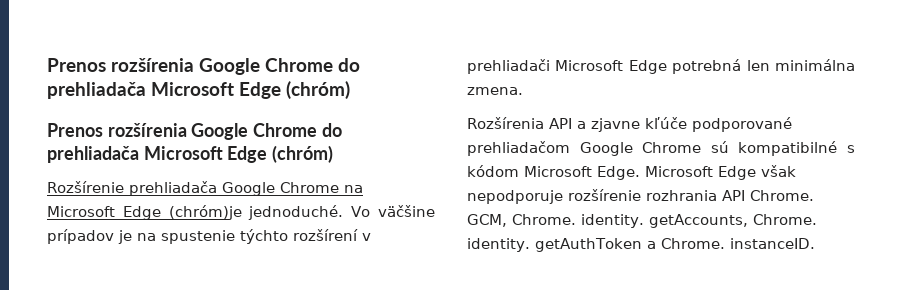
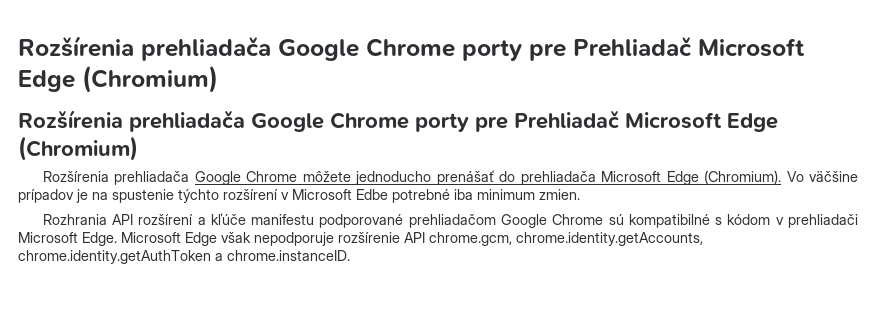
[47,58,360,75] [47,81,350,99] [47,123,342,140] [47,145,334,163] [47,181,363,196] [47,205,344,220] Prenos rozšírenia Google Chrome do prehliadača Microsoft Edge (chróm) // Prenos rozšírenia Google Chrome do prehliadača Microsoft Edge (chróm) // Rozšírenie prehliadača Google Chrome na Microsoft Edge (chróm)je jednoduché. -> [18,36,805,61] [18,65,218,93] [18,110,778,132] [18,136,138,161] [42,170,782,185] Rozšírenia prehliadača Google Chrome porty pre Prehliadač Microsoft Edge (Chromium) // Rozšírenia prehliadača Google Chrome porty pre Prehliadač Microsoft Edge (Chromium) // Rozšírenia prehliadača Google Chrome môžete jednoducho prenášať do prehliadača Microsoft Edge (Chromium).
[467,59,855,74] [467,87,523,95] [467,117,687,132] prehliadači Microsoft Edge potrebná len minimálna zmena. // Rozšírenia API a zjavne kľúče -> [292,189,580,203] [42,213,315,225] Microsoft Edbe potrebné iba minimum zmien. // Rozhrania API rozšírení a kľúče manifestu
(519, 171) none -> [775,214,858,228] v prehliadači
[646,190,814,201] [467,214,817,228] [467,238,815,252] rozhrania API Chrome. GCM, Chrome. identity. getAccounts, Chrome. identity. getAuthToken a Chrome. instanceID. -> [404,232,703,246] [18,250,350,264] API chrome.gcm, chrome.identity.getAccounts, chrome.identity.getAuthToken a chrome.instanceID.

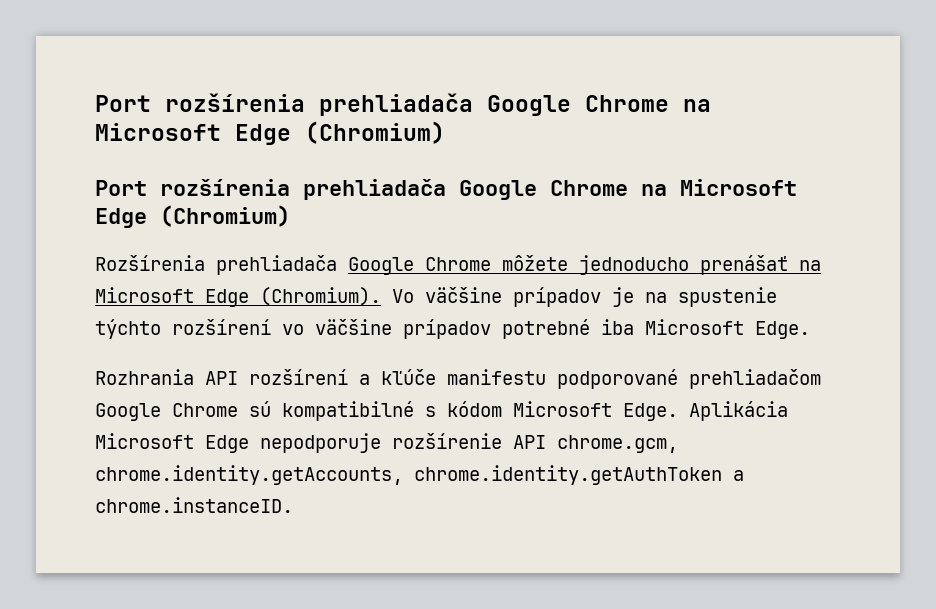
[18,36,805,61] [18,65,218,93] [18,110,620,132] Rozšírenia prehliadača Google Chrome porty pre Prehliadač Microsoft Edge (Chromium) // Rozšírenia prehliadača Google Chrome porty pre Prehliadač -> [95,93,711,116] [95,121,445,145] [95,179,667,200] Port rozšírenia prehliadača Google Chrome na Microsoft Edge (Chromium) // Port rozšírenia prehliadača Google Chrome na
[499,171,596,185] do prehliadača -> [799,260,821,271] na
[281,189,580,203] v Microsoft Edbe potrebné iba minimum zmien. -> [282,319,810,339] vo väčšine prípadov potrebné iba Microsoft Edge.
[775,214,858,228] [18,232,251,246] v prehliadači Microsoft Edge. Microsoft Edge však -> [513,401,788,421] [95,433,249,453] Microsoft Edge. Aplikácia Microsoft Edge

